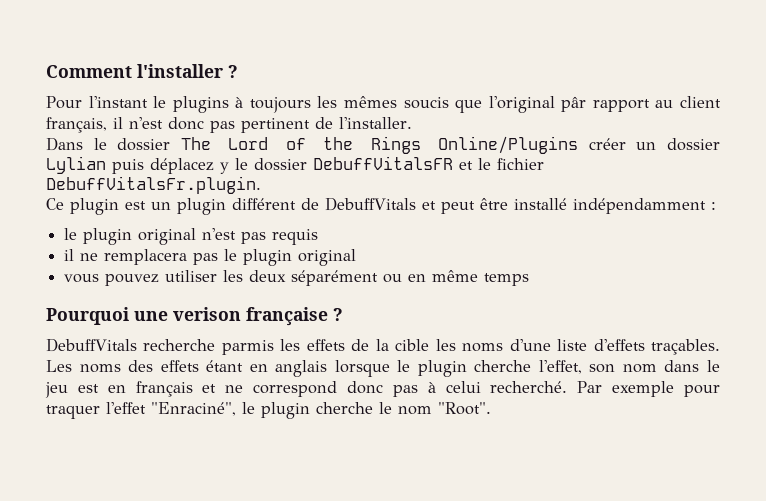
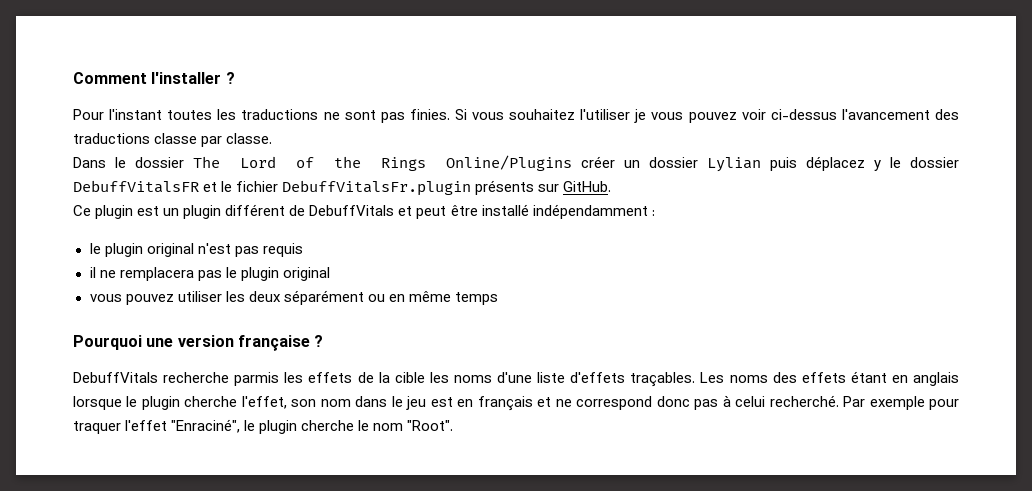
[153,96,721,113] [46,117,412,133] le plugins à toujours les mêmes soucis que l'original pâr rapport au client français, il n'est donc pas pertinent de l'installer. -> [167,109,960,123] [73,133,273,147] toutes les traductions ne sont pas finies. Si vous souhaitez l'utiliser je vous pouvez voir ci-dessus l'avancement des traductions classe par classe.
[46,176,261,194] DebuffVitalsFr.plugin. -> [282,180,612,196] DebuffVitalsFr.plugin présents sur GitHub.
[173,307,241,321] verison -> [177,335,234,347] version

